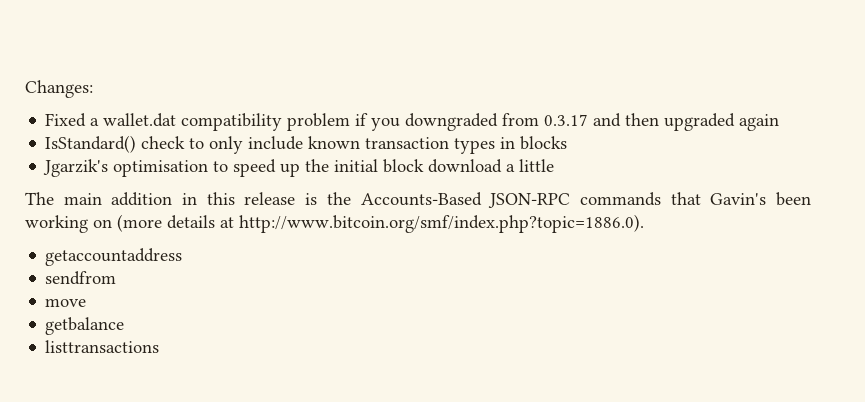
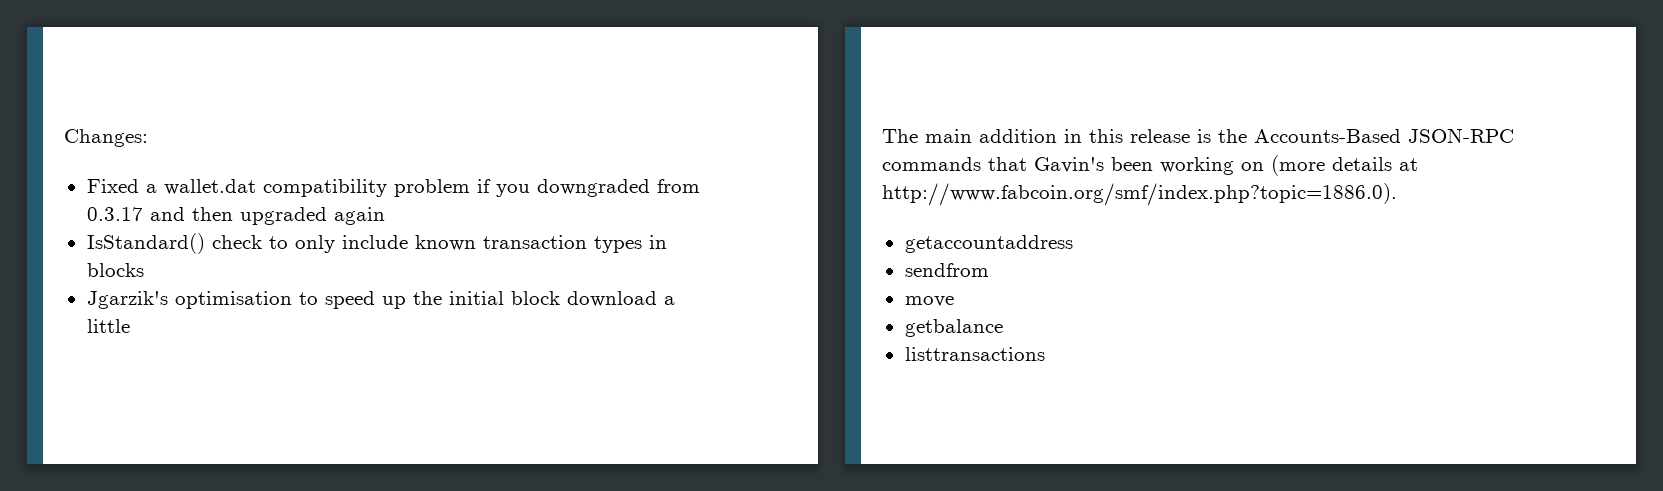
[239,214,644,233] http://www.bitcoin.org/smf/index.php?topic=1886.0). -> [882,183,1397,206] http://www.fabcoin.org/smf/index.php?topic=1886.0).

